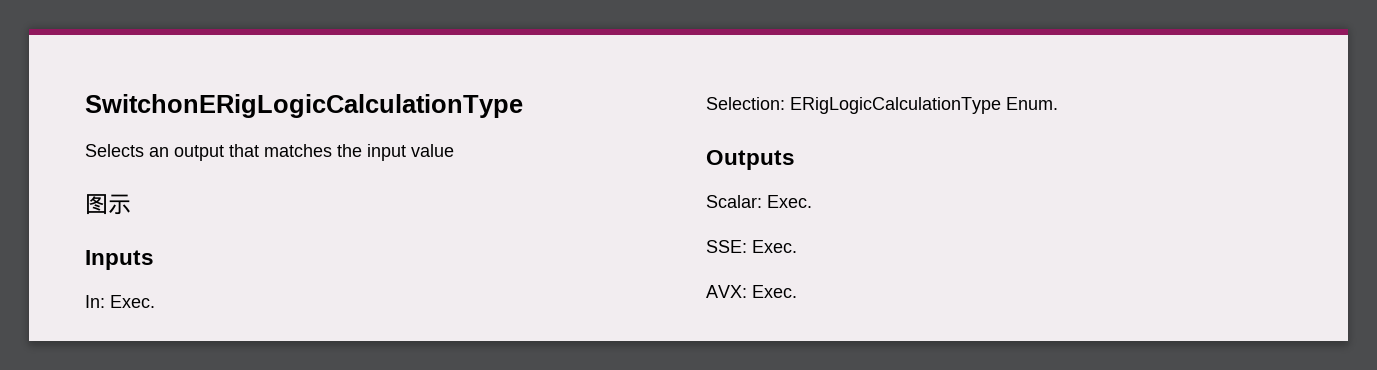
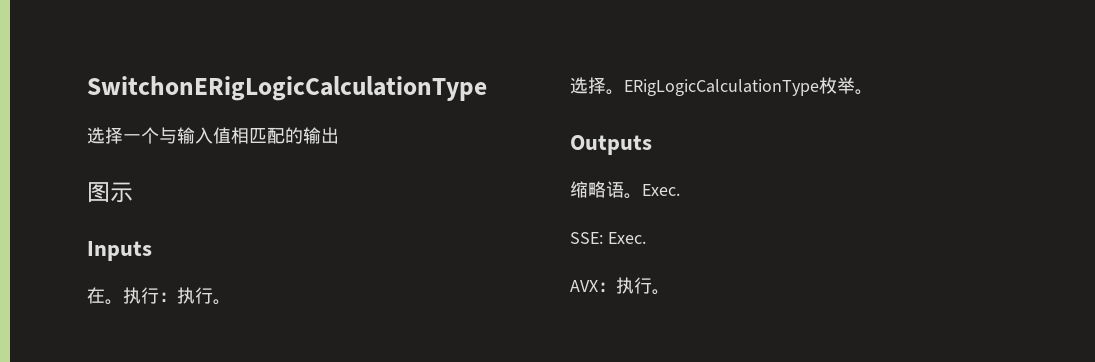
[85,144,454,161] [85,194,131,215] [85,250,154,270] [85,295,155,308] [706,97,1058,114] Selects an output that matches the input value // 图示 // Inputs // In: Exec. // Selection: ERigLogicCalculationType Enum. -> [87,127,339,144] [87,182,133,203] [87,241,152,261] [87,287,231,305] [570,77,873,96] 选择一个与输入值相匹配的输出 // 图示 // Inputs // 在。执行：执行。 // 选择。ERigLogicCalculationType枚举。
[706,195,762,208] Scalar: -> [570,181,642,199] 缩略语。
[706,285,797,298] AVX: Exec. -> [570,277,670,295] AVX：执行。

